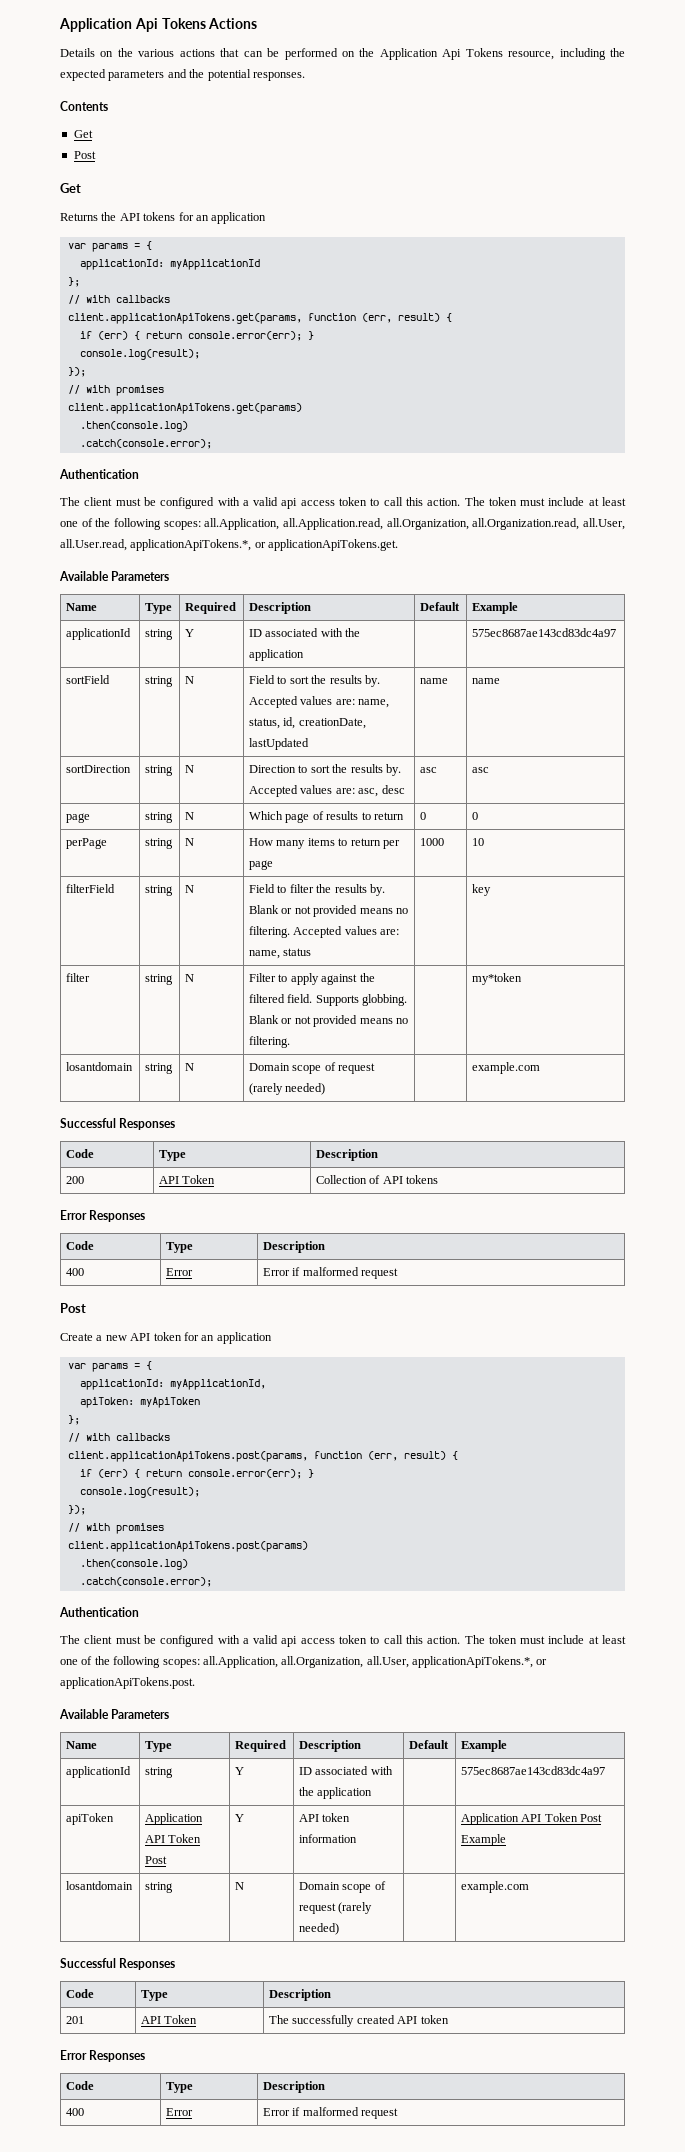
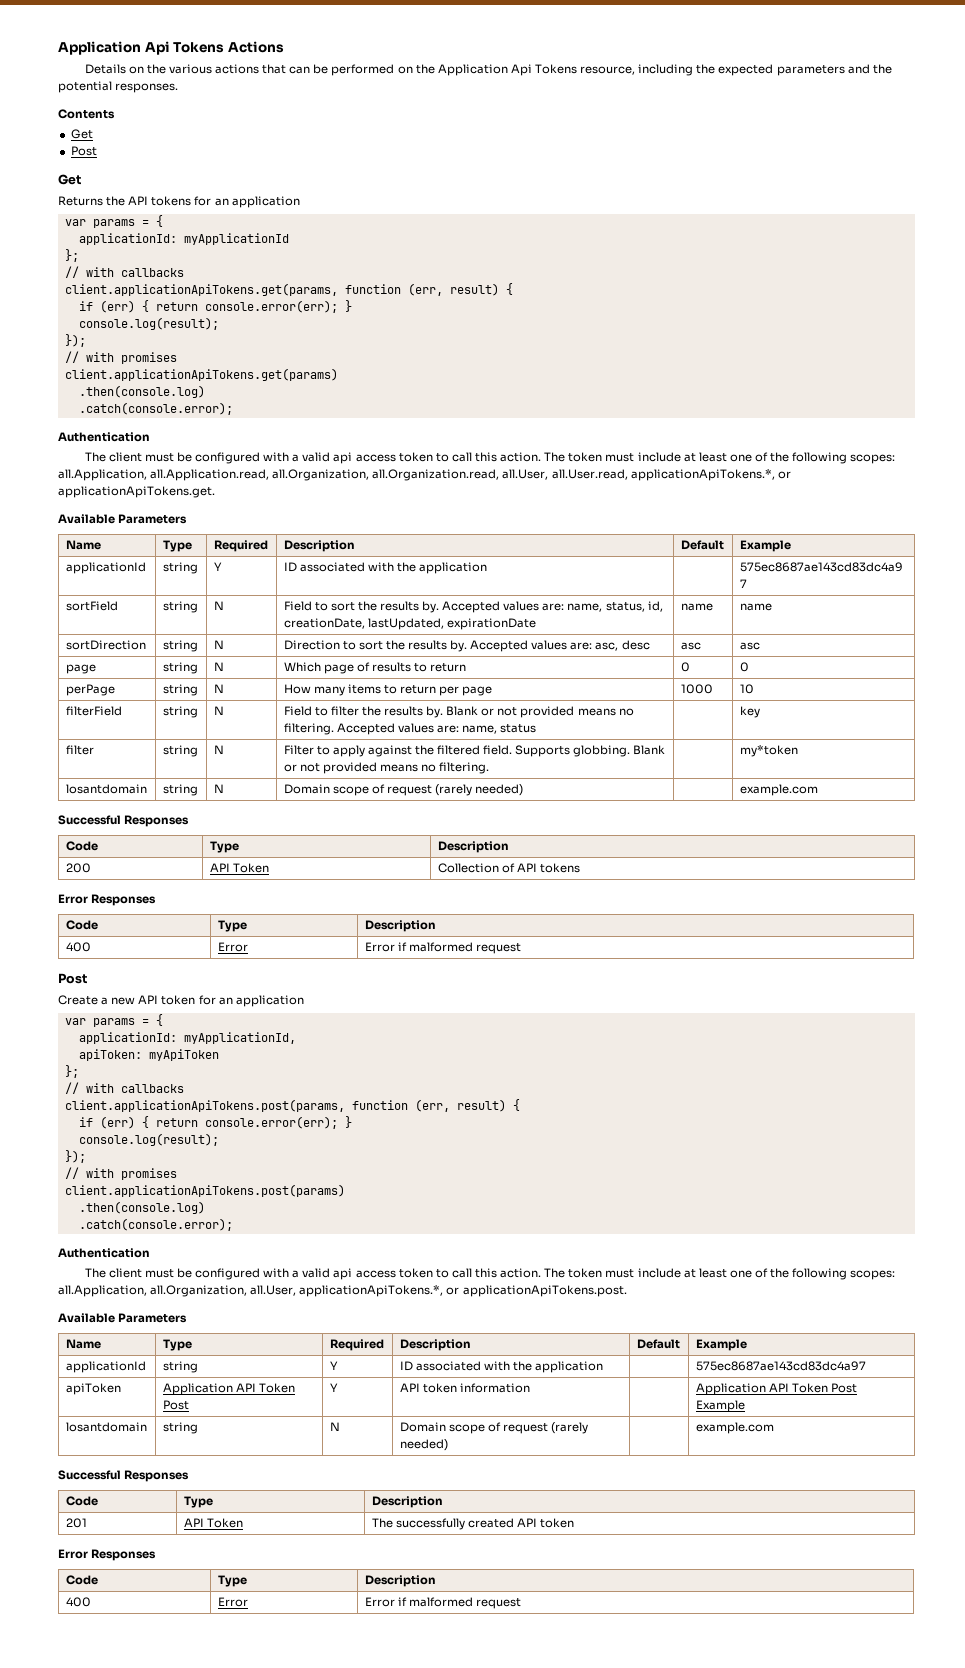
[249,738,310,750] lastUpdated -> [367,618,536,630] lastUpdated, expirationDate

